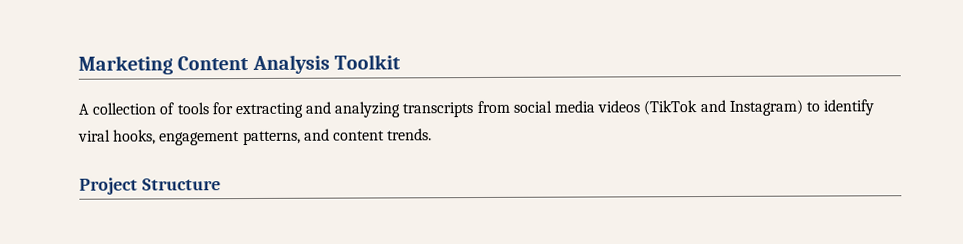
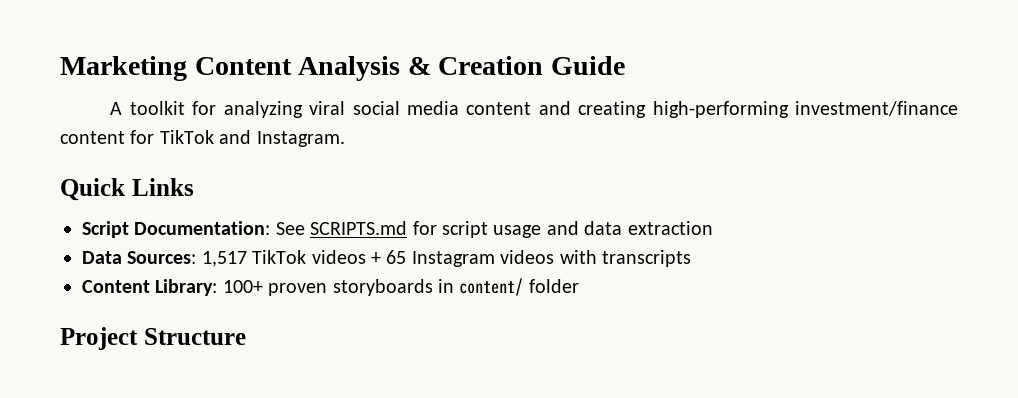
[333,54,401,70] [78,99,875,119] [78,128,433,146] Toolkit // A collection of tools for extracting and analyzing transcripts from social media videos (TikTok and Instagram) to identify viral hooks, engagement patterns, and content trends. -> [407,56,625,75] [110,101,959,118] [60,130,345,147] [60,178,194,201] [82,221,713,238] [82,250,691,267] [82,278,579,296] & Creation Guide // A toolkit for analyzing viral social media content and creating high-performing investment/finance content for TikTok and Instagram. // Quick Links // Script Documentation: See SCRIPTS.md for script usage and data extraction // Data Sources: 1,517 TikTok videos + 65 Instagram videos with transcripts // Content Library: 100+ proven storyboards in content/ folder

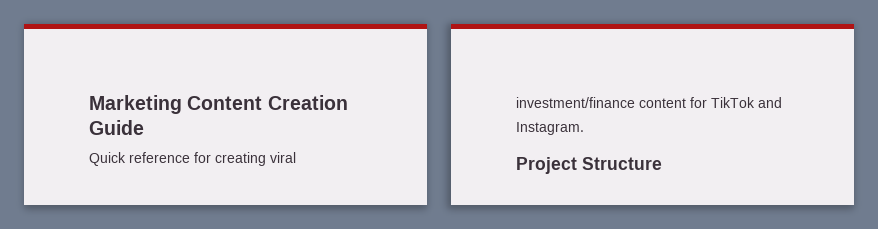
[298,56,431,81] Analysis & -> (263, 103) none
[110,101,789,118] A toolkit for analyzing viral social media content and creating high-performing -> [89,152,296,166] Quick reference for creating viral
[60,178,194,201] [82,221,713,238] [82,250,691,267] [82,278,579,296] // Quick Links // Script Documentation: See SCRIPTS.md for script usage and data extraction // Data Sources: 1,517 TikTok videos + 65 Instagram videos with transcripts // Content Library: 100+ proven storyboards in content/ folder -> (584, 128) none

